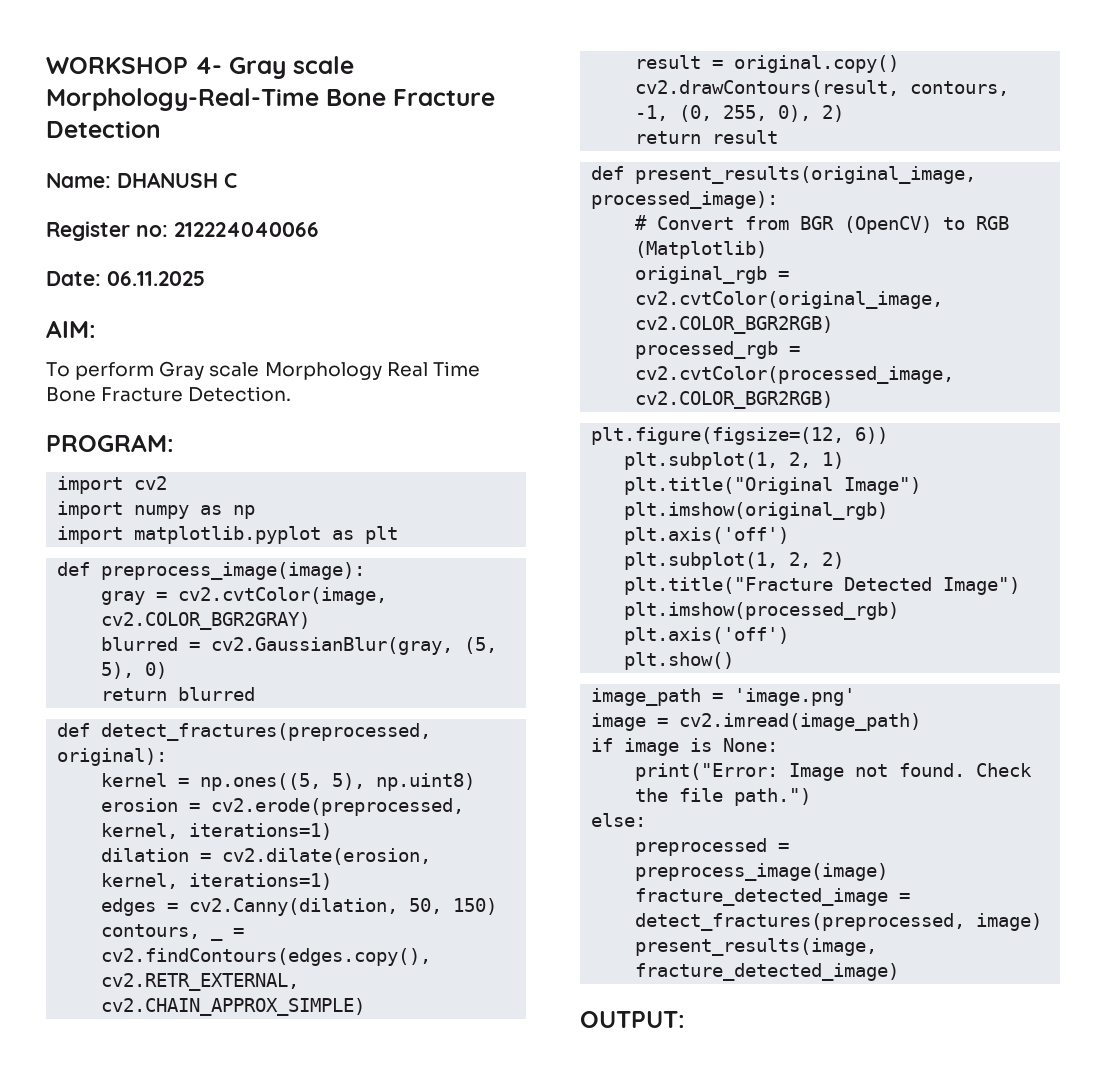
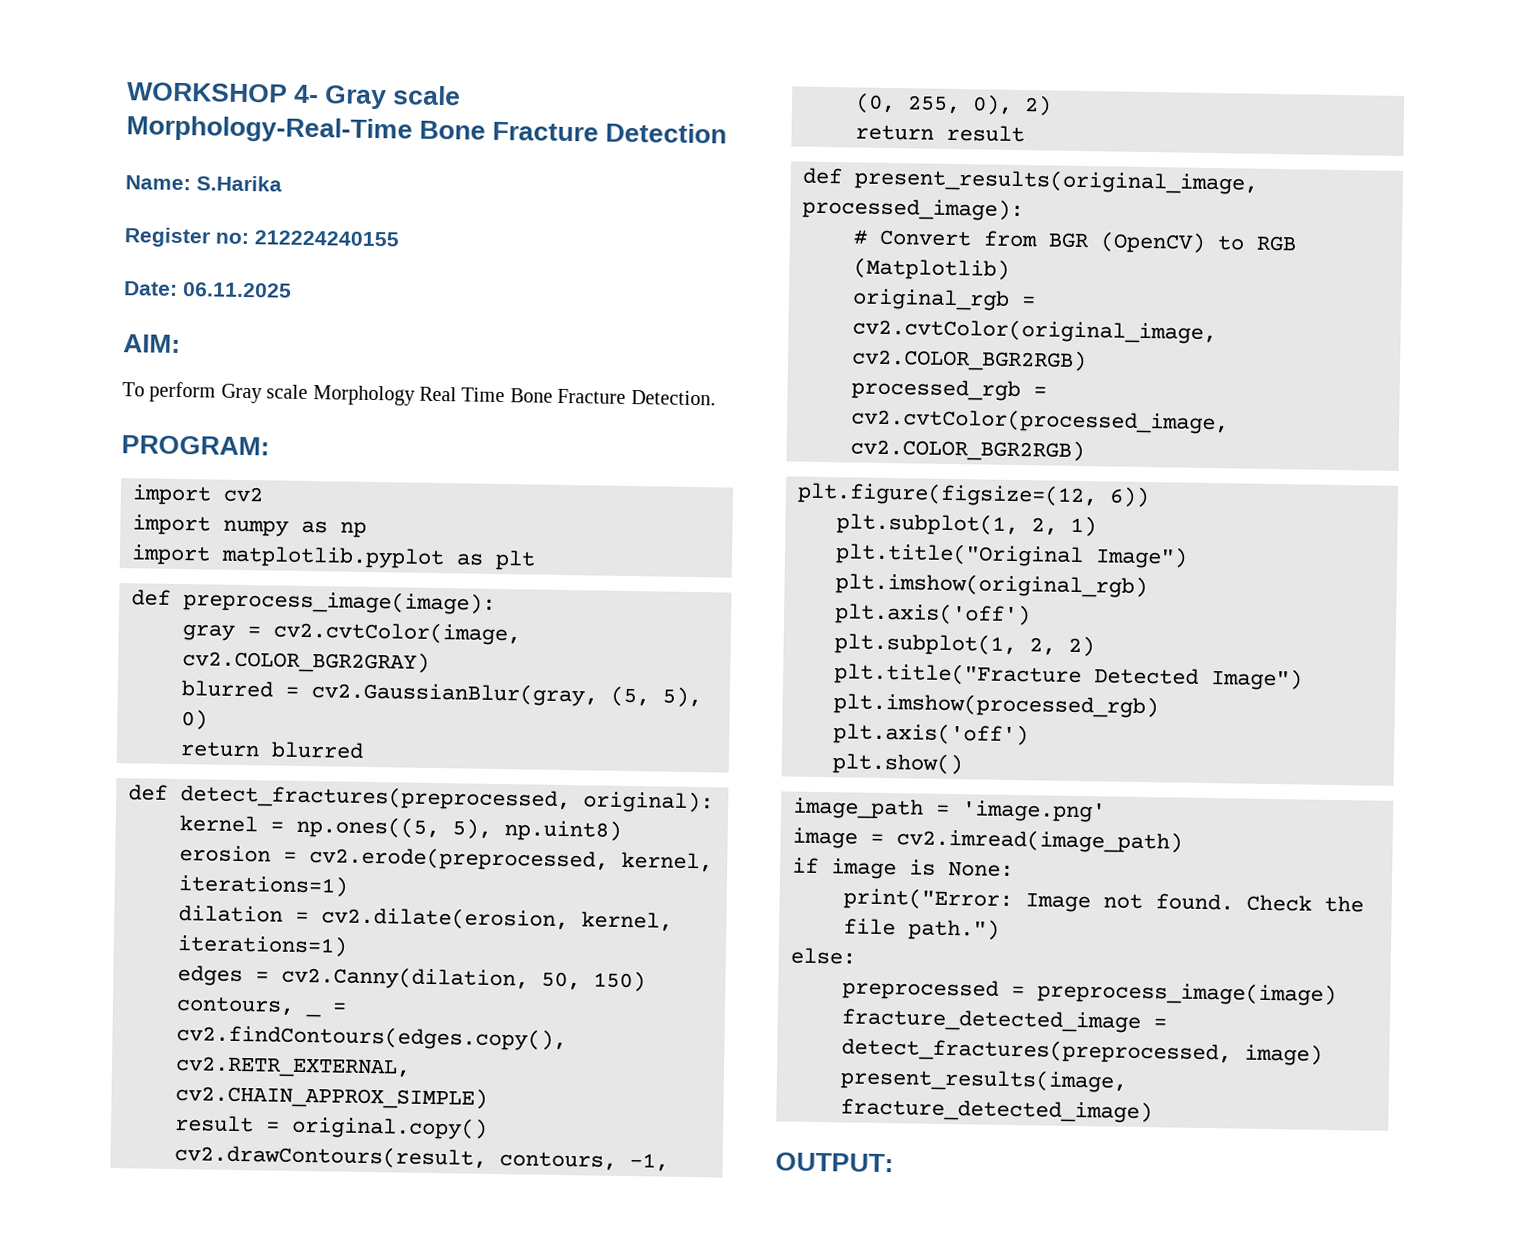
[117,172,237,188] DHANUSH C -> [196,175,282,192] S.Harika
[174,222,319,237] 212224040066 -> [254,230,399,247] 212224240155

